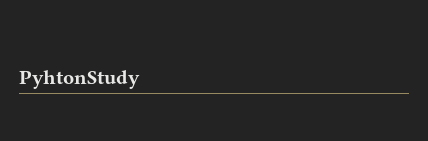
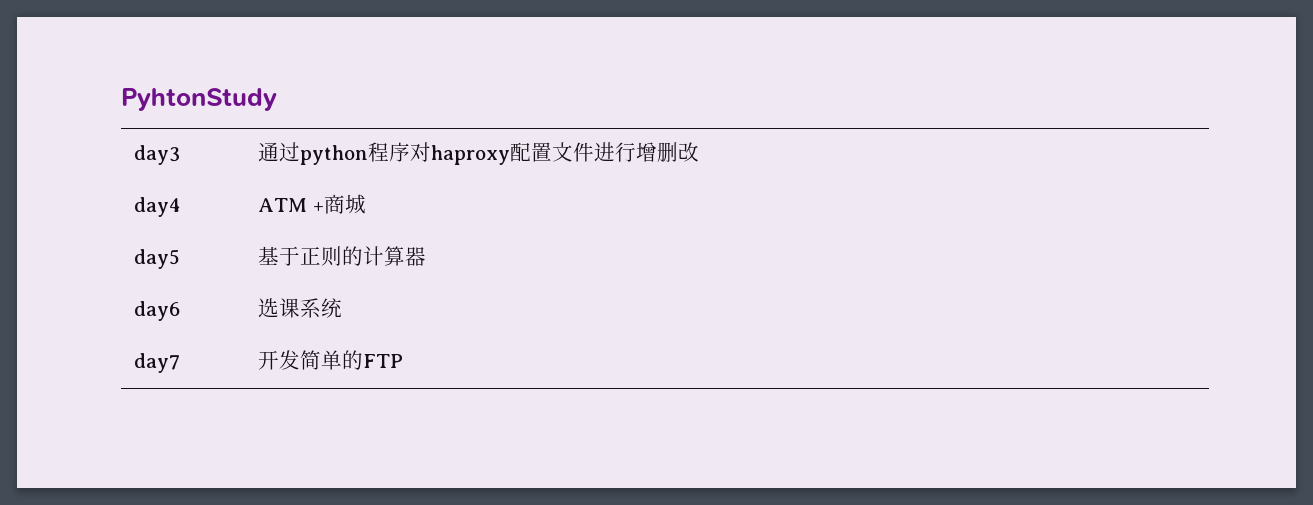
(140, 79) none -> [134,145,181,165] [258,142,700,165] [134,197,182,217] [258,194,366,214] [134,249,181,269] [258,246,427,266] [134,301,181,321] [258,298,343,318] [134,353,181,373] [258,350,404,370] // day3 | 通过python程序对haproxy配置文件进行增删改 // day4 | ATM +商城 // day5 | 基于正则的计算器 // day6 | 选课系统 // day7 | 开发简单的FTP

